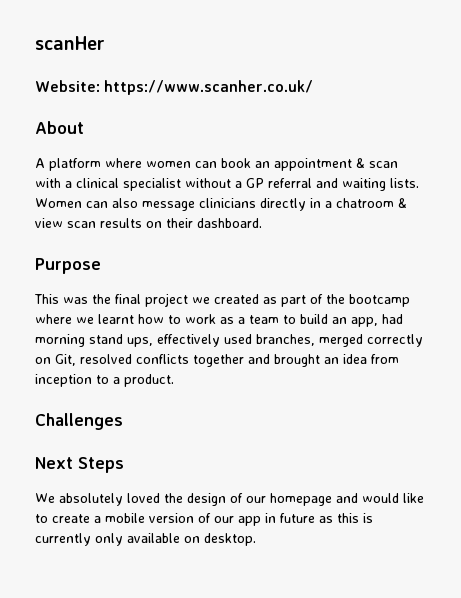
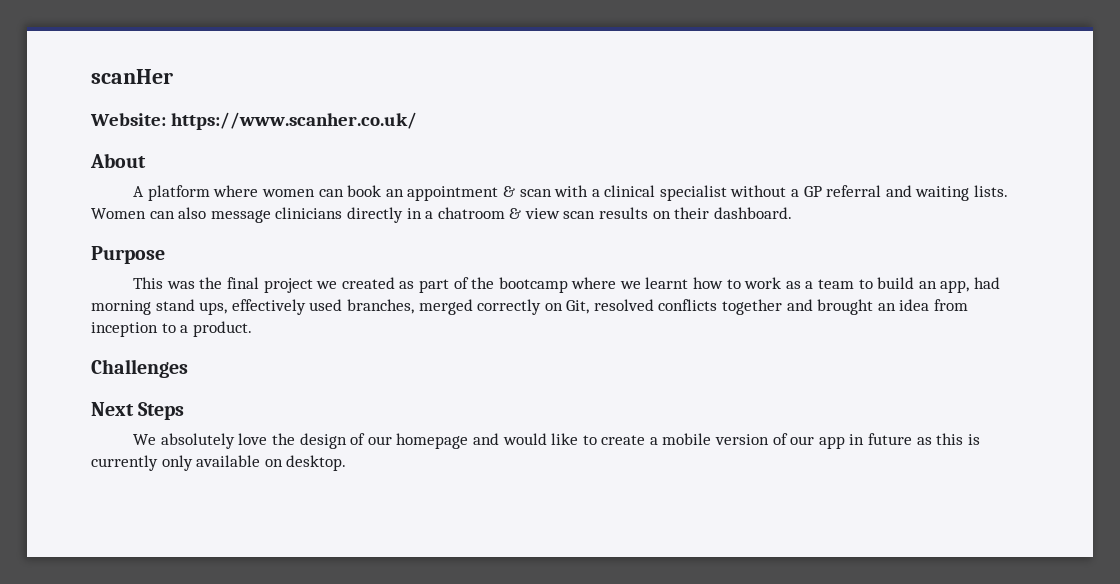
[127,493,160,503] loved -> [238,433,268,445] love

